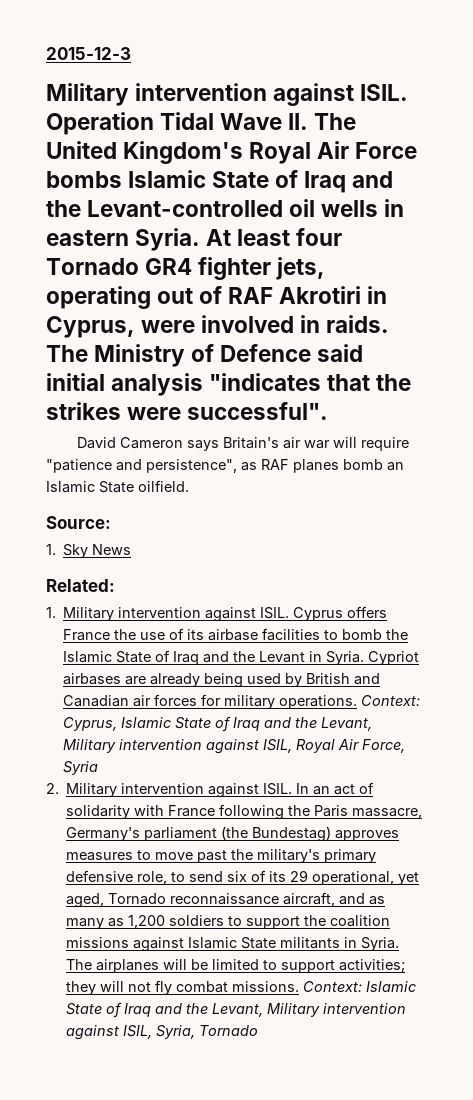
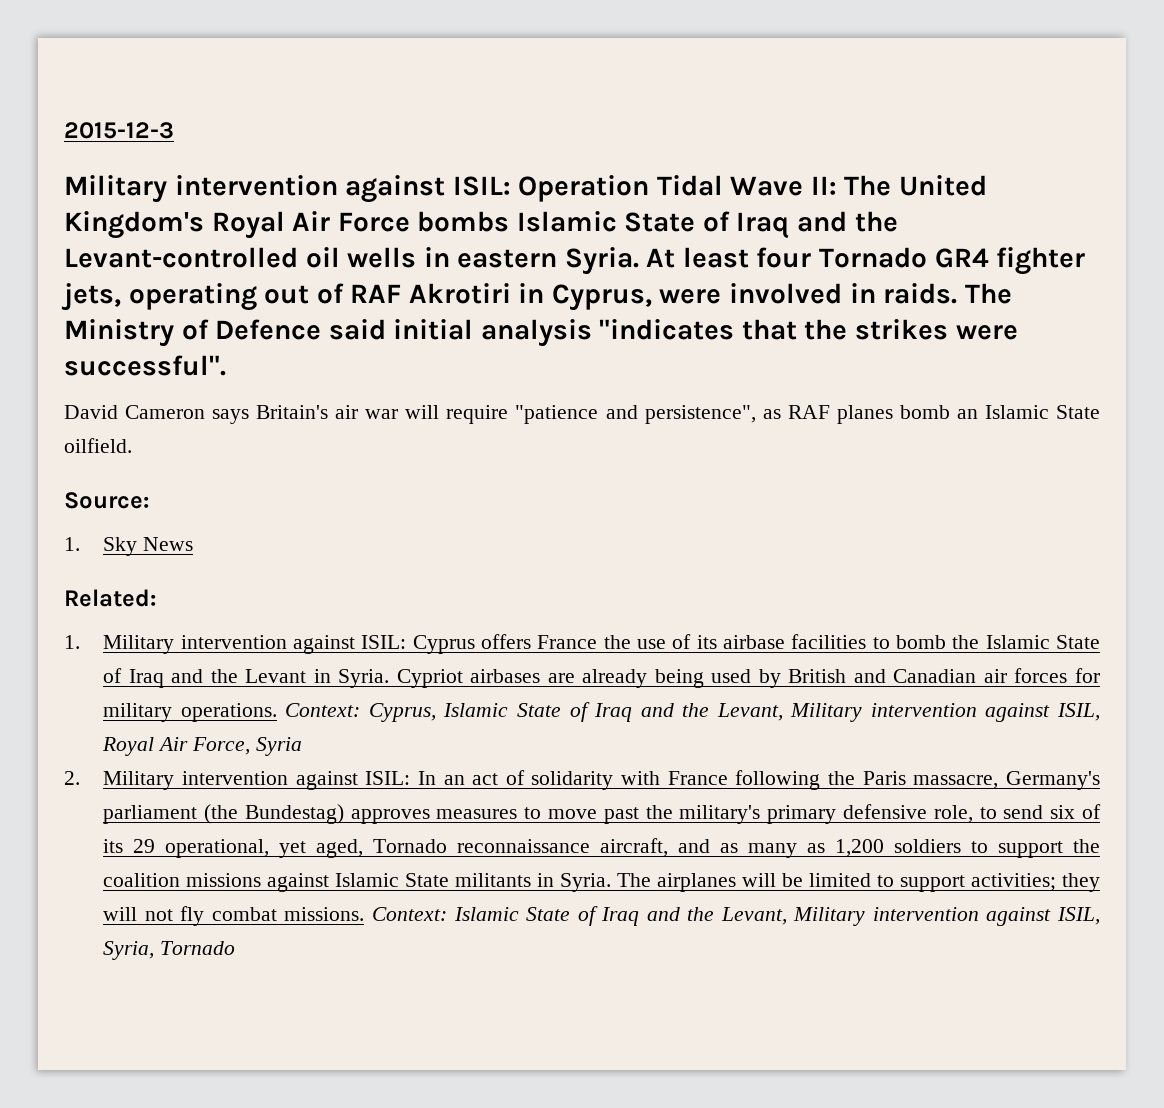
[360,84,409,101] ISIL. -> [452,176,511,196] ISIL:
[288,113,309,130] II. -> [810,176,837,195] II:
[260,607,290,619] ISIL. -> [361,635,407,649] ISIL:
[263,783,293,795] ISIL. -> [365,771,411,785] ISIL:

